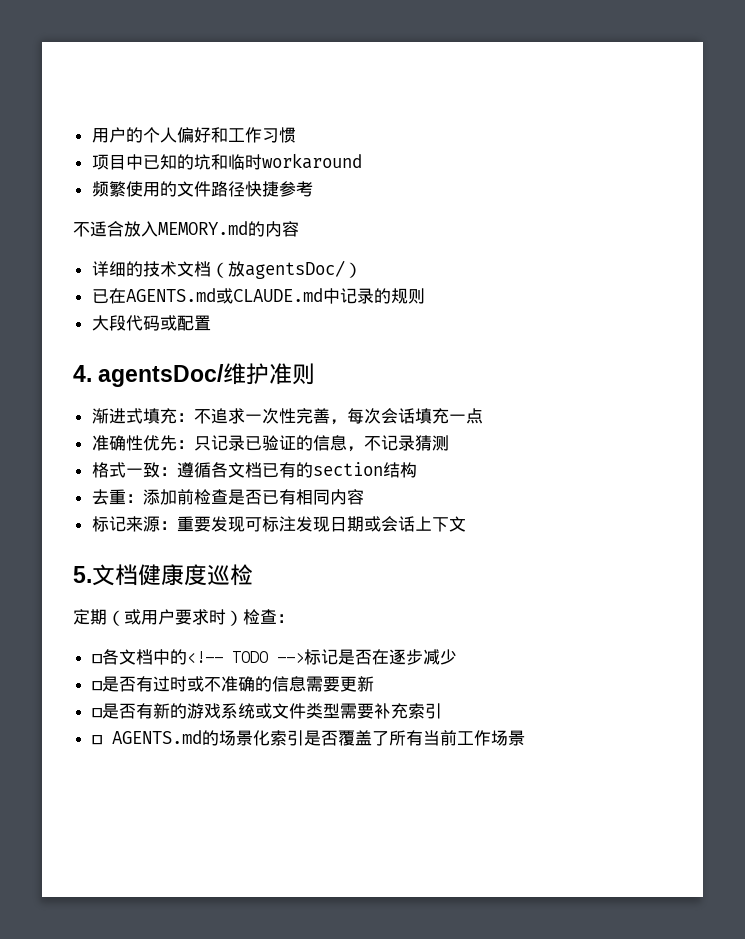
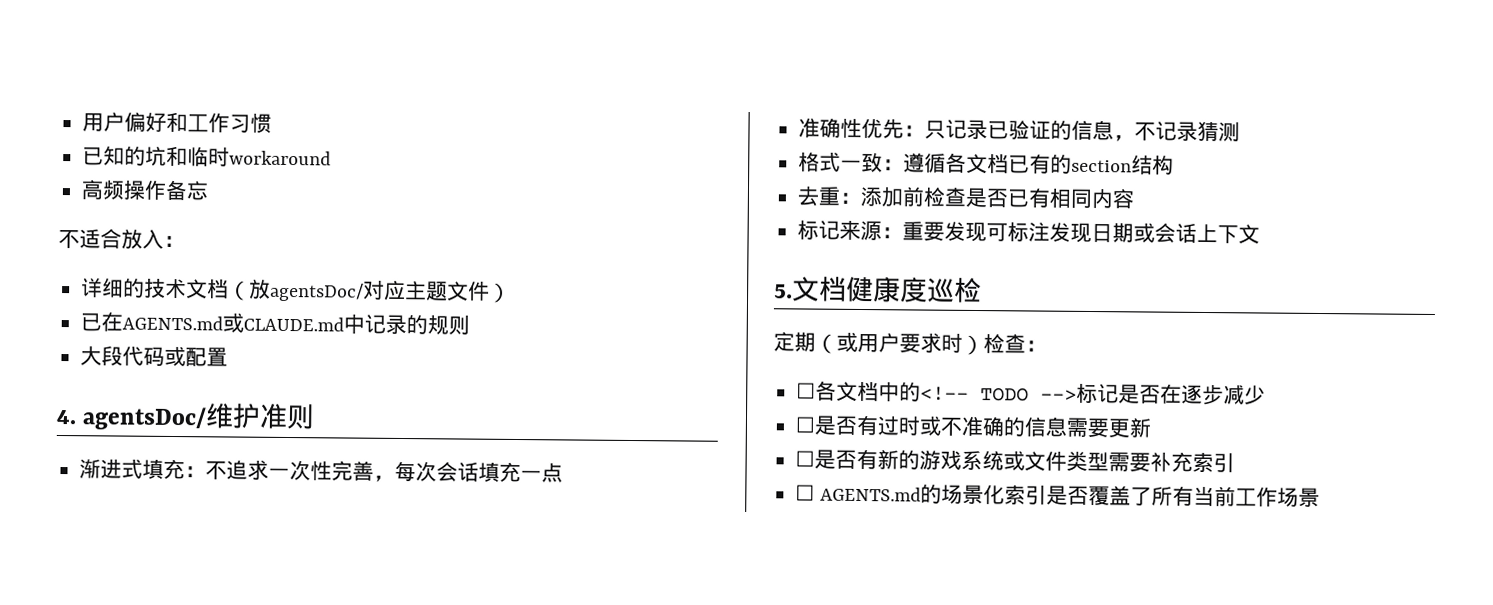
[91,127,177,143] 用户的个人 -> [82,112,126,132] 用户
[91,154,143,170] 项目中 -> (273, 123) none
[91,181,313,197] 频繁使用的文件路径快捷参考 -> [81,179,210,201] 高频操作备忘
[158,221,299,237] MEMORY.md的内容 -> [163,235,185,248] ：
(345, 269) none -> [363,279,491,302] 对应主题文件

